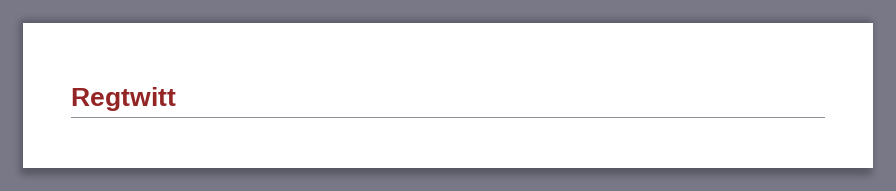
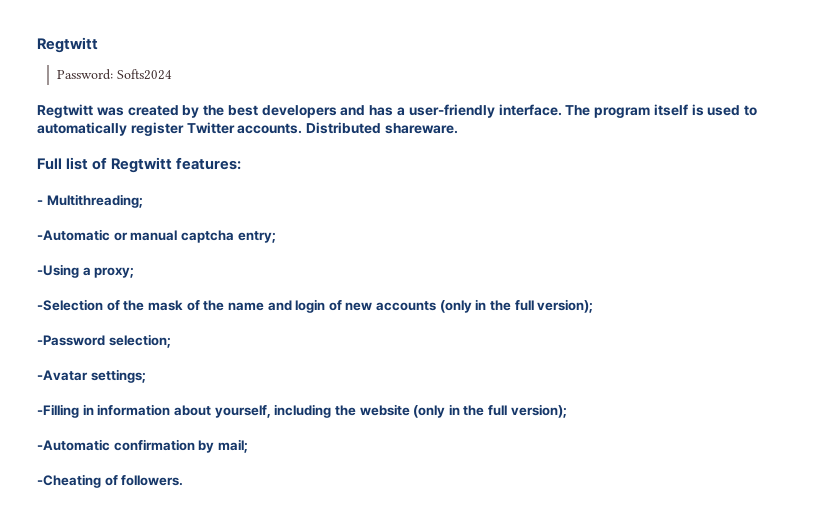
[71,87,176,111] Regtwitt -> [37,37,98,53] [57,69,173,80] [37,104,758,118] [37,122,458,136] [37,157,242,173] [37,194,143,208] [37,229,276,243] [37,264,135,278] [37,299,594,313] [37,334,171,348] [37,369,146,383] [37,404,567,418] [37,439,248,453] [37,474,184,488] Regtwitt // Password: Softs2024 // Regtwitt was created by the best developers and has a user-friendly interface. The program itself is used to automatically register Twitter accounts. Distributed shareware. // Full list of Regtwitt features: // - Multithreading; // -Automatic or manual captcha entry; // -Using a proxy; // -Selection of the mask of the name and login of new accounts (only in the full version); // -Password selection; // -Avatar settings; // -Filling in information about yourself, including the website (only in the full version); // -Automatic confirmation by mail; // -Cheating of followers.

